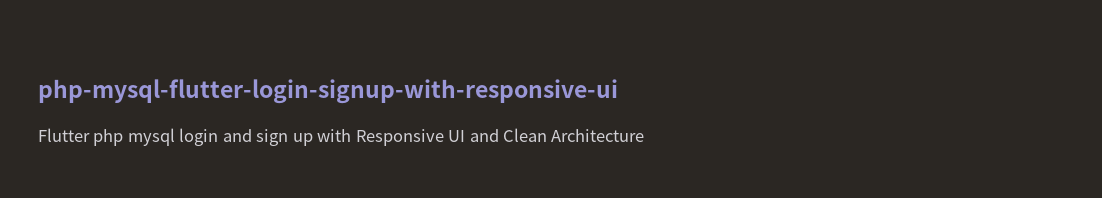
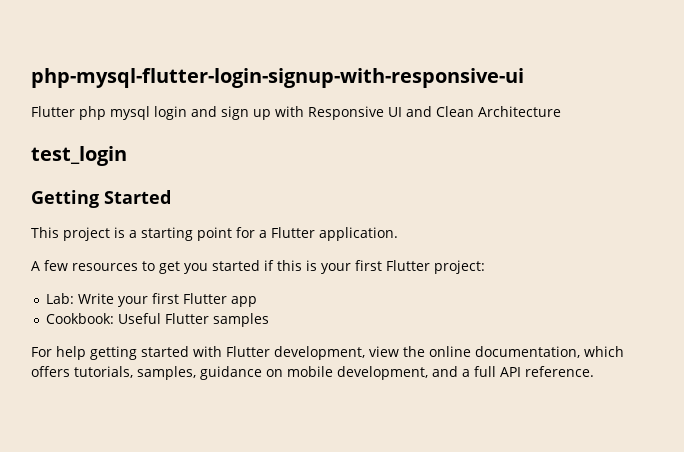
(645, 135) none -> [31,146,127,166] [31,190,171,208] [31,227,398,241] [31,260,485,274] [46,293,258,307] [46,313,270,327] [31,346,624,360] [31,366,594,380] // test_login // Getting Started // This project is a starting point for a Flutter application. // A few resources to get you started if this is your first Flutter project: // Lab: Write your first Flutter app // Cookbook: Useful Flutter samples // For help getting started with Flutter development, view the online documentation, which offers tutorials, samples, guidance on mobile development, and a full API reference.

